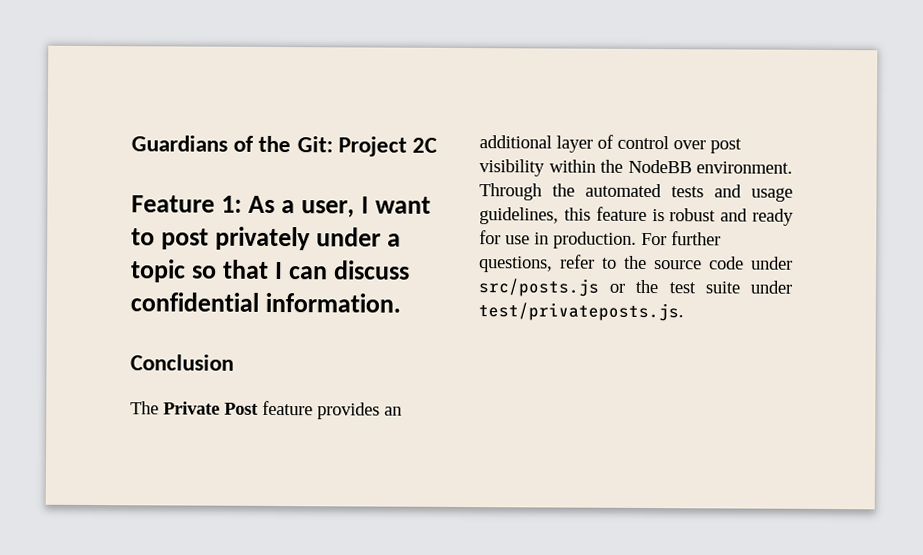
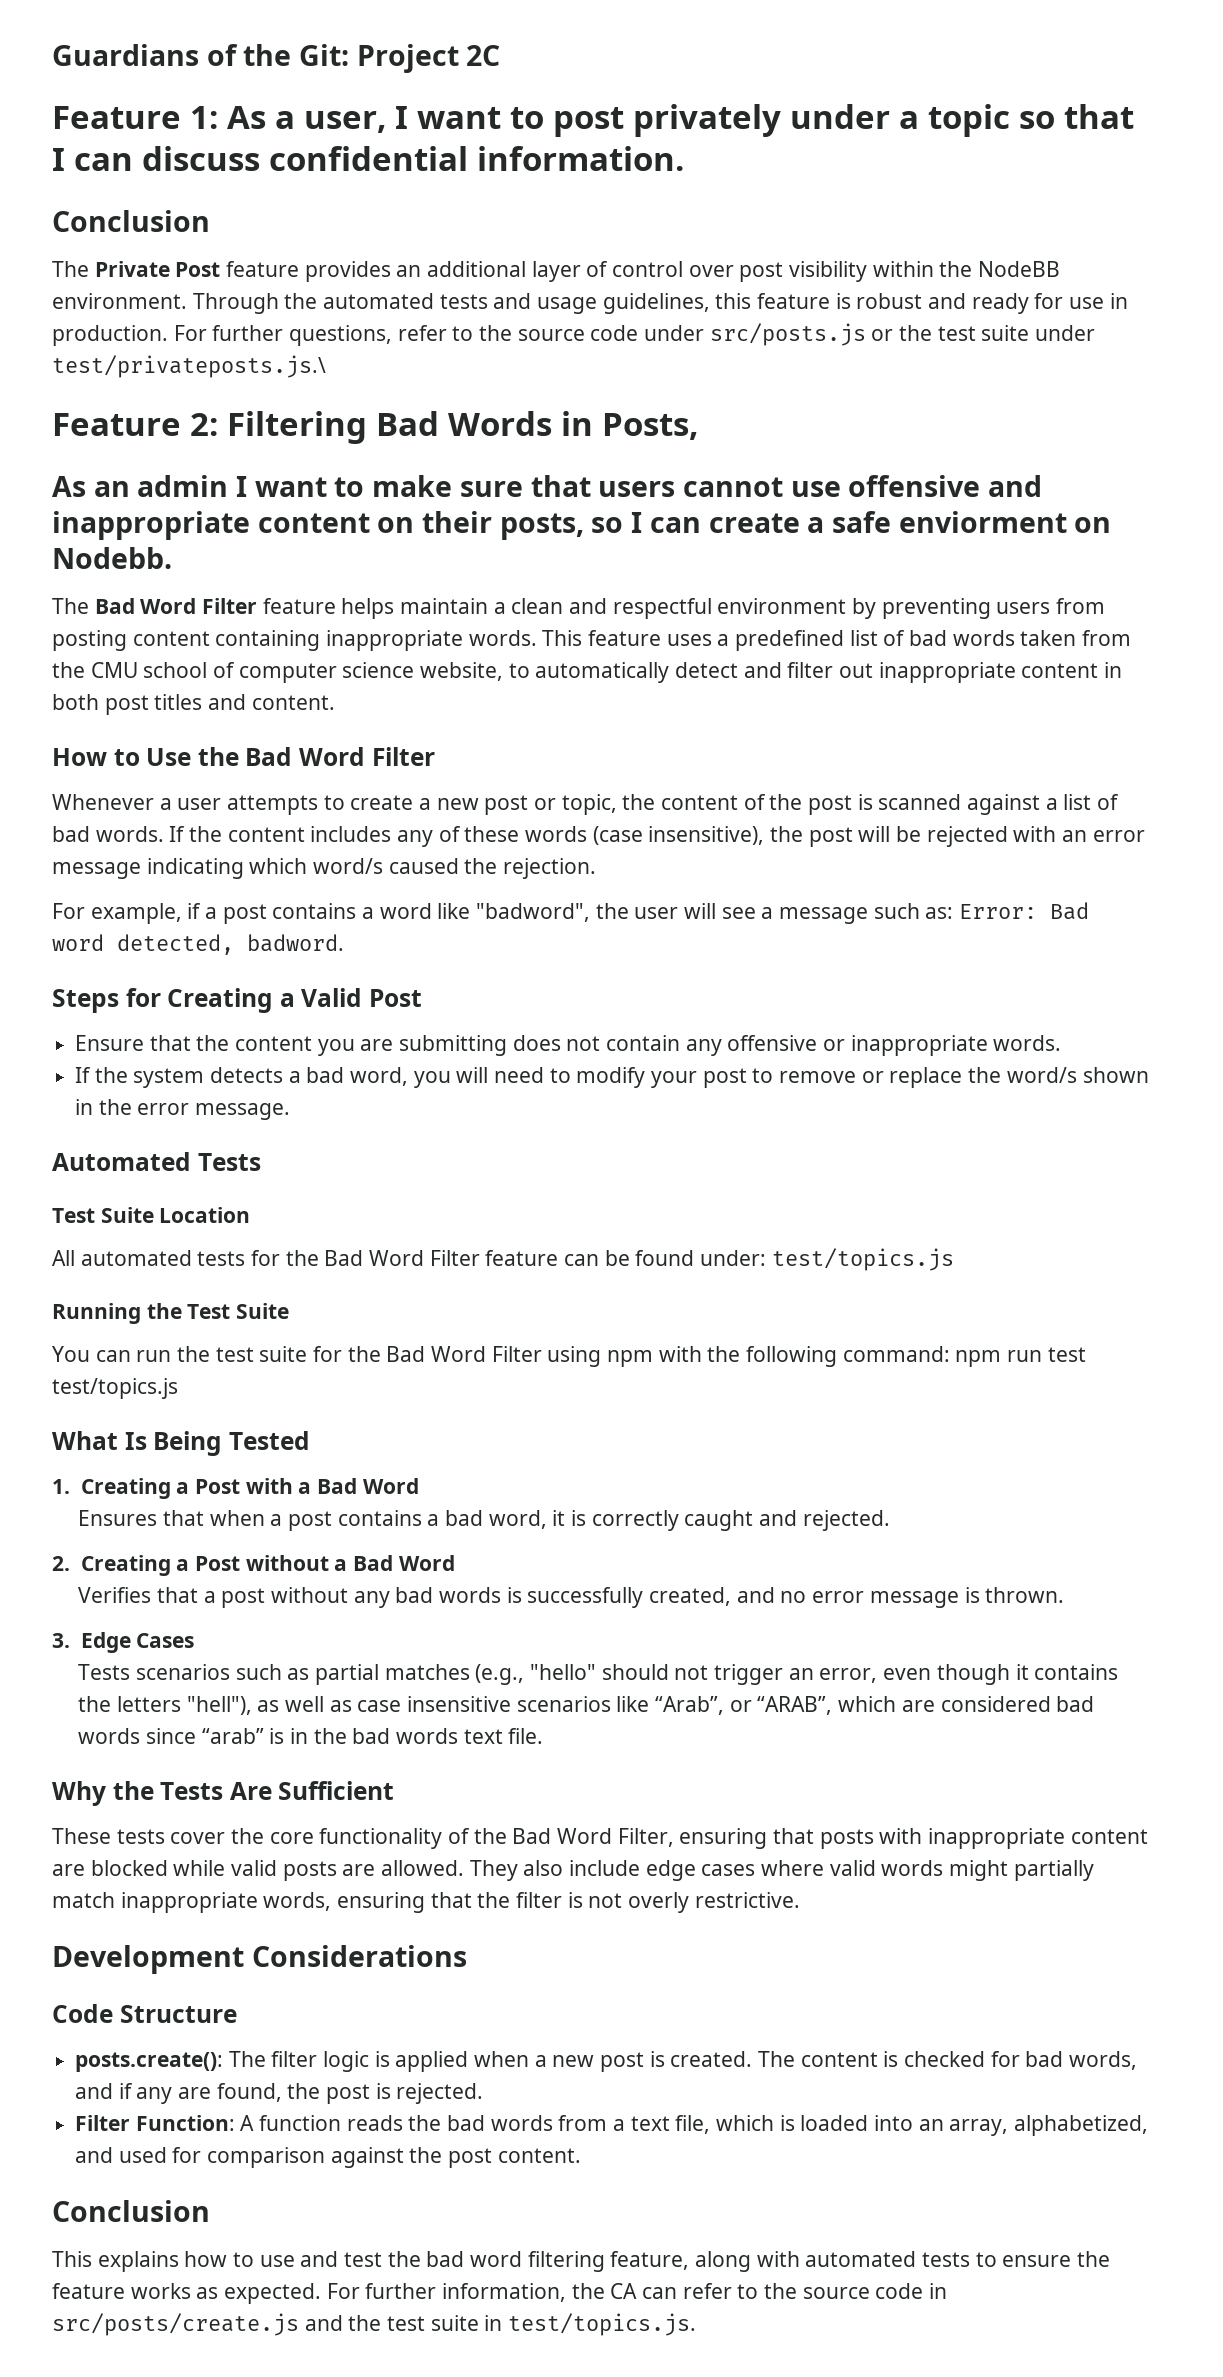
[478,302,684,322] test/privateposts.js. -> [52,355,326,378] [52,411,698,444] [52,475,1043,497] [52,511,1112,540] [52,547,172,569] [52,598,1106,619] [52,630,1132,651] [52,662,1123,683] [52,694,335,715] [52,747,435,766] [52,794,1120,815] [52,826,1145,847] [52,858,597,879] [52,902,1090,924] [52,934,344,955] [52,988,423,1013] [75,1035,1062,1056] [75,1067,1149,1088] [75,1099,291,1120] [52,1152,261,1171] [52,1207,251,1223] [52,1248,954,1271] [52,1303,290,1324] [52,1346,1086,1367] [52,1378,178,1399] [52,1431,310,1456] [52,1478,419,1499] [78,1510,890,1531] [52,1555,455,1576] [78,1587,1065,1608] [52,1632,195,1653] [78,1664,1119,1685] [78,1696,1095,1715] [78,1728,544,1744] [52,1781,395,1806] [52,1828,1148,1849] [52,1860,1094,1881] [52,1892,800,1913] [52,1945,467,1974] [52,2004,237,2023] [75,2051,1138,2072] [75,2083,484,2104] [75,2115,1149,2136] [75,2147,581,2168] [52,2200,210,2222] [52,2251,1111,2272] [52,2283,948,2304] [52,2313,697,2336] test/privateposts.js.\ // Feature 2: Filtering Bad Words in Posts, // As an admin I want to make sure that users cannot use offensive and inappropriate content on their posts, so I can create a safe enviorment on Nodebb. // The Bad Word Filter feature helps maintain a clean and respectful environment by preventing users from posting content containing inappropriate words. This feature uses a predefined list of bad words taken from the CMU school of computer science website, to automatically detect and filter out inappropriate content in both post titles and content. // How to Use the Bad Word Filter // Whenever a user attempts to create a new post or topic, the content of the post is scanned against a list of bad words. If the content includes any of these words (case insensitive), the post will be rejected with an error message indicating which word/s caused the rejection. // For example, if a post contains a word like "badword", the user will see a message such as: Error: Bad word detected, badword. // Steps for Creating a Valid Post // Ensure that the content you are submitting does not contain any offensive or inappropriate words. // If the system detects a bad word, you will need to modify your post to remove or replace the word/s shown in the error message. // Automated Tests // Test Suite Location // All automated tests for the Bad Word Filter feature can be found under: test/topics.js // Running the Test Suite // You can run the test suite for the Bad Word Filter using npm with the following command: npm run test test/topics.js // What Is Being Tested // 1. Creating a Post with a Bad Word // Ensures that when a post contains a bad word, it is correctly caught and rejected. // 2. Creating a Post without a Bad Word // Verifies that a post without any bad words is successfully created, and no error message is thrown. // 3. Edge Cases // Tests scenarios such as partial matches (e.g., "hello" should not trigger an error, even though it contains the letters "hell"), as well as case insensitive scenarios like “Arab”, or “ARAB”, which are considered bad words since “arab” is in the bad words text file. // Why the Tests Are Sufficient // These tests cover the core functionality of the Bad Word Filter, ensuring that posts with inappropriate content are blocked while valid posts are allowed. They also include edge cases where valid words might partially match inappropriate words, ensuring that the filter is not overly restrictive. // Development Considerations // Code Structure // posts.create(): The filter logic is applied when a new post is created. The content is checked for bad words, and if any are found, the post is rejected. // Filter Function: A function reads the bad words from a text file, which is loaded into an array, alphabetized, and used for comparison against the post content. // Conclusion // This explains how to use and test the bad word filtering feature, along with automated tests to ensure the feature works as expected. For further information, the CA can refer to the source code in src/posts/create.js and the test suite in test/topics.js.

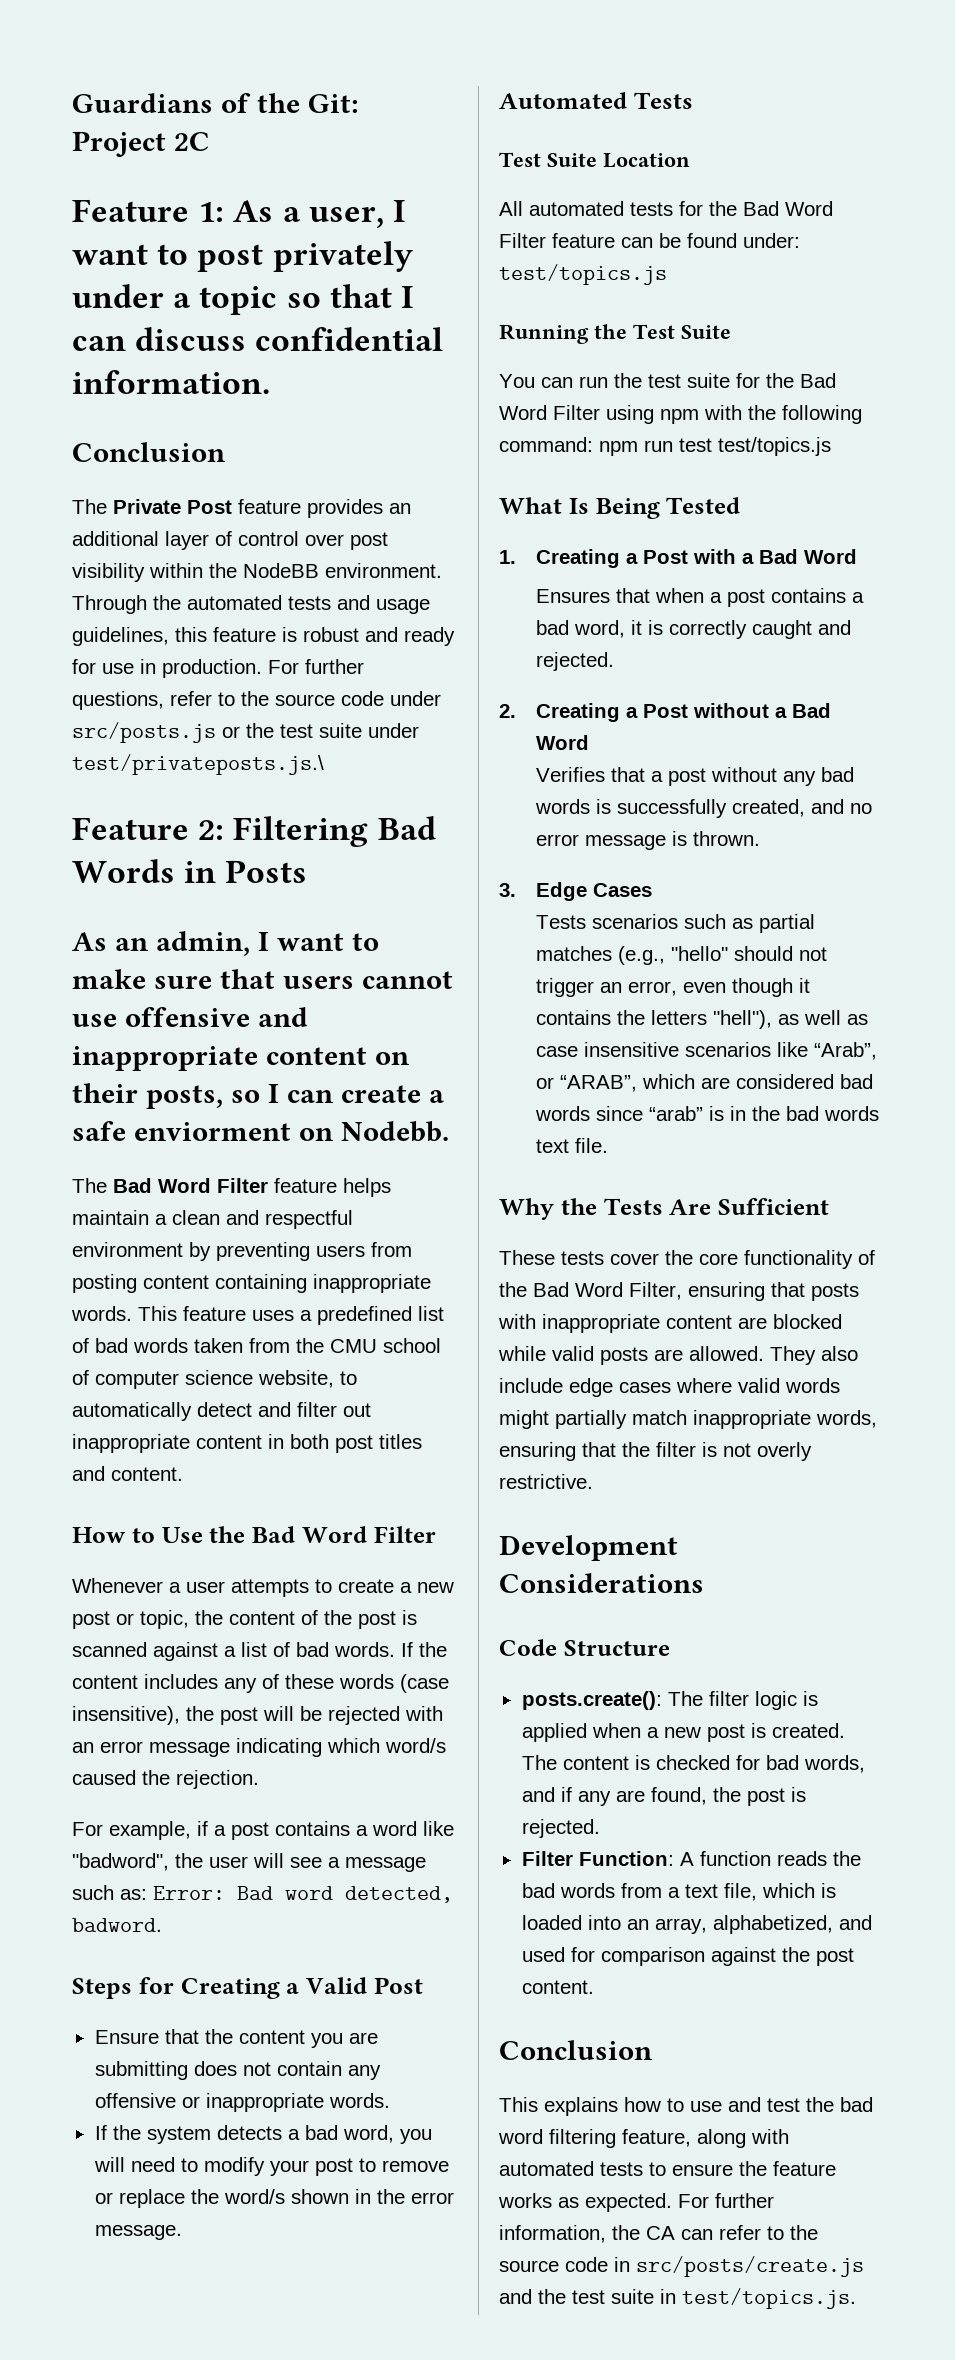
[602,413,698,440] Posts, -> [225,860,308,883] Posts
[137,475,229,497] admin -> [155,931,250,956] admin,

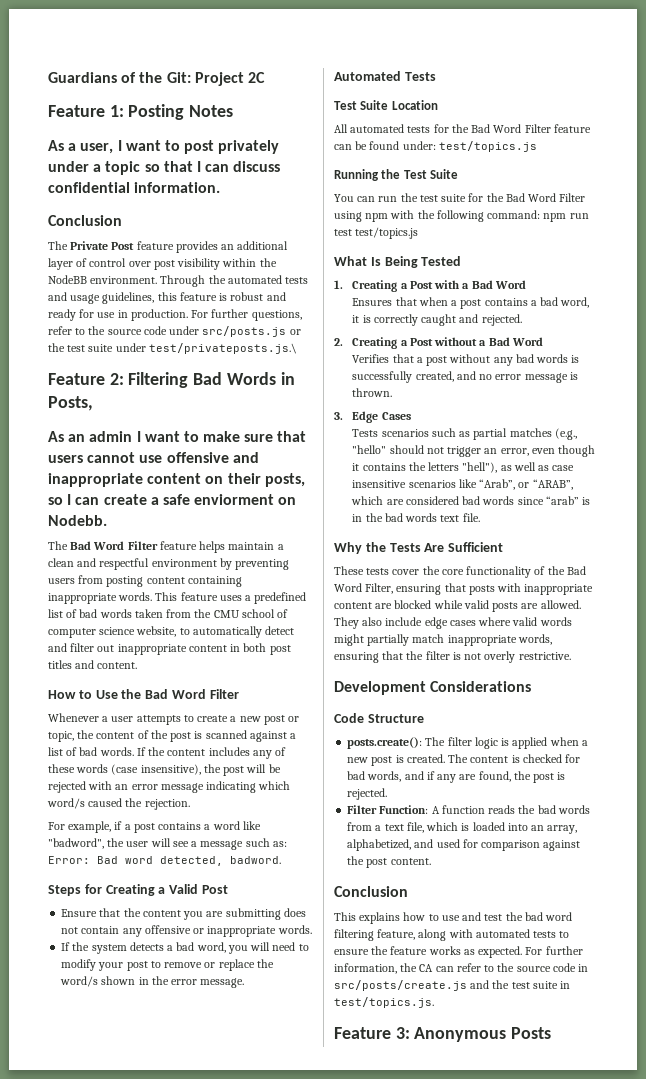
(225, 212) none -> [128,104,234,120] Posting Notes //
[225,860,308,883] Posts -> [48,396,93,411] Posts,
[155,931,250,956] admin, -> [89,431,133,442] admin
(856, 2298) none -> [334,1027,552,1042] // Feature 3: Anonymous Posts

